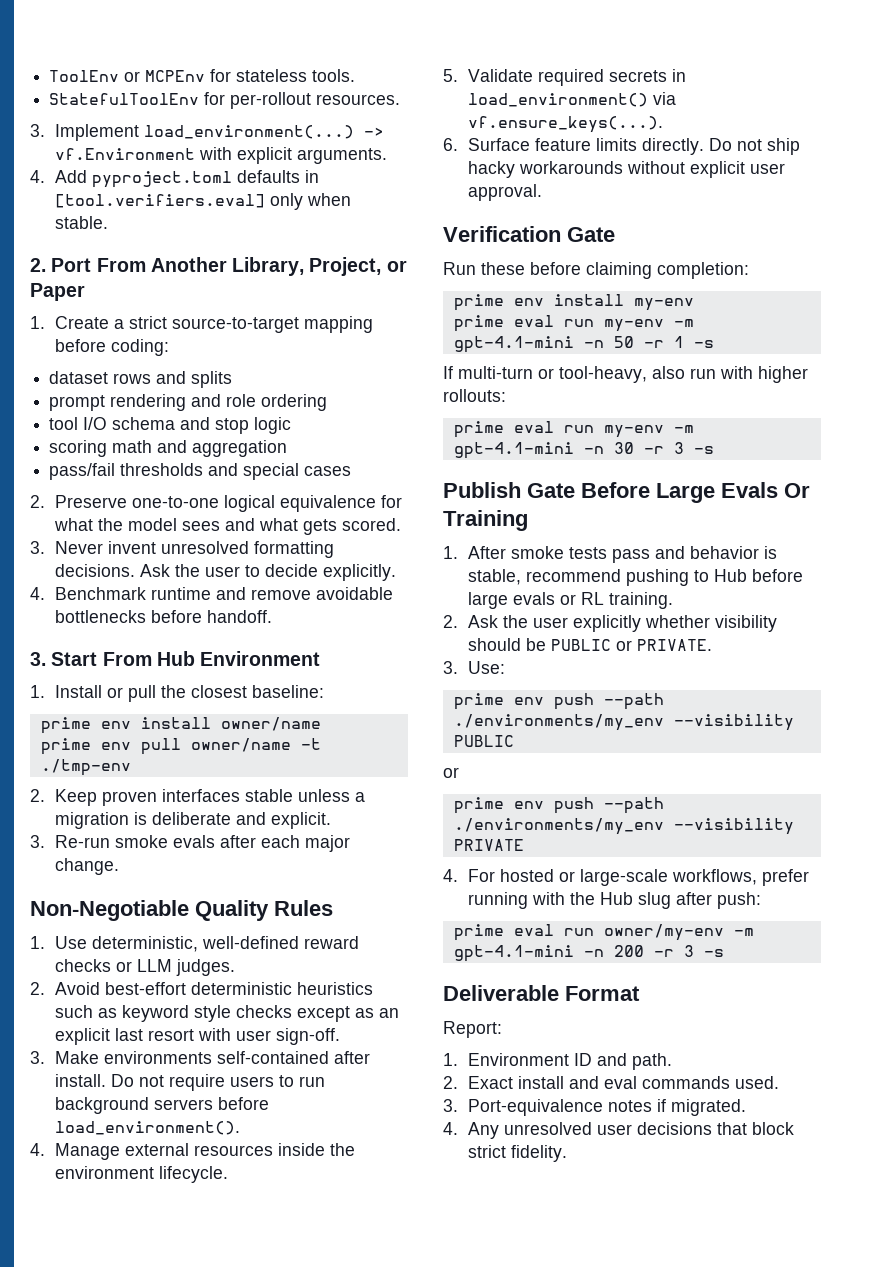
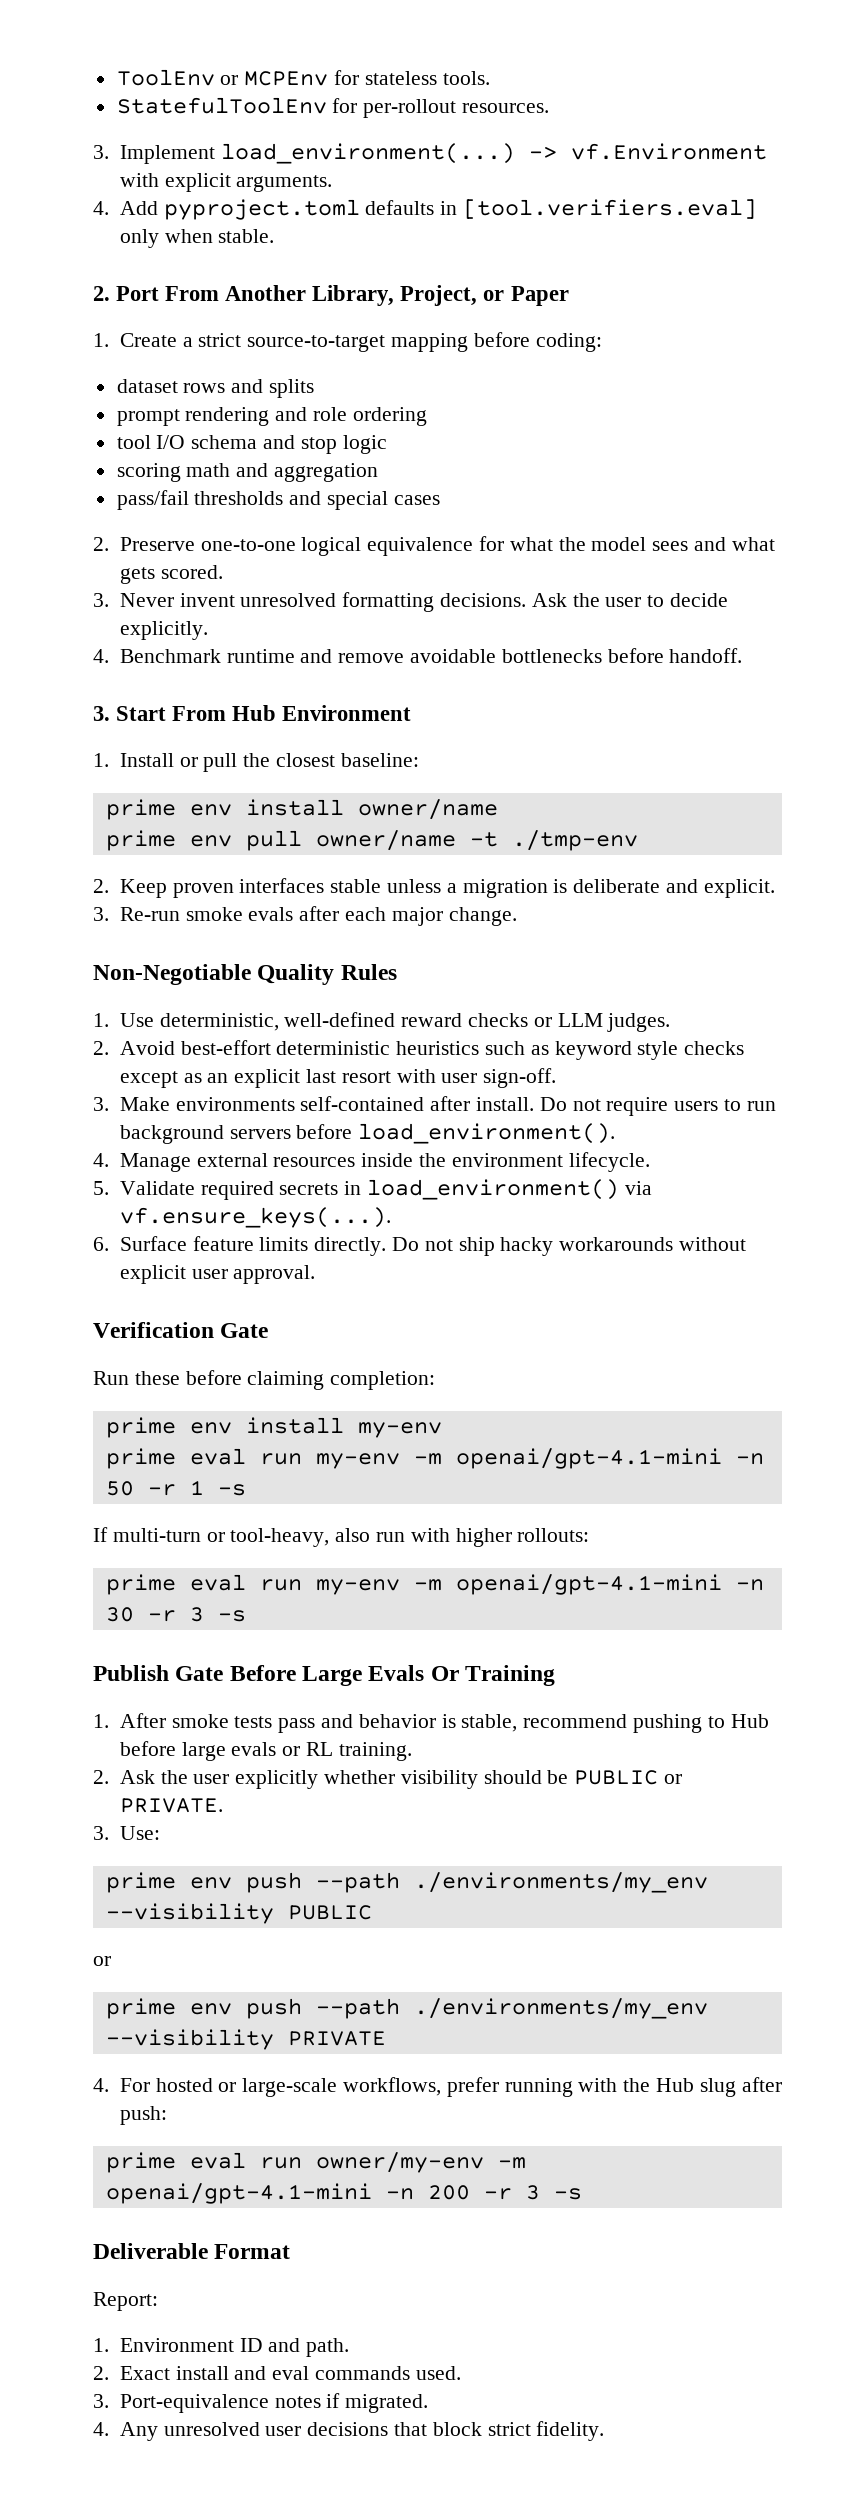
[453,336,574,353] gpt-4.1-mini -> [455,1448,722,1469] openai/gpt-4.1-mini
[453,442,574,459] gpt-4.1-mini -> [455,1574,722,1595] openai/gpt-4.1-mini
[453,945,574,962] gpt-4.1-mini -> [105,2183,372,2204] openai/gpt-4.1-mini

